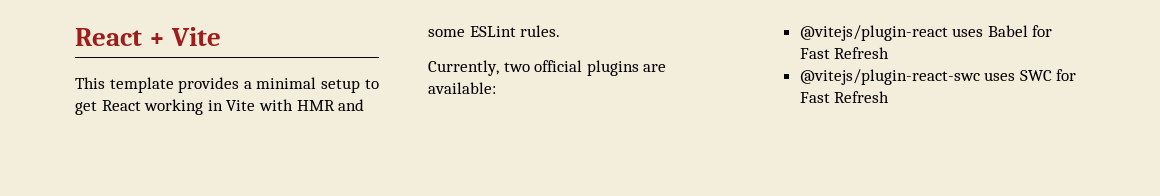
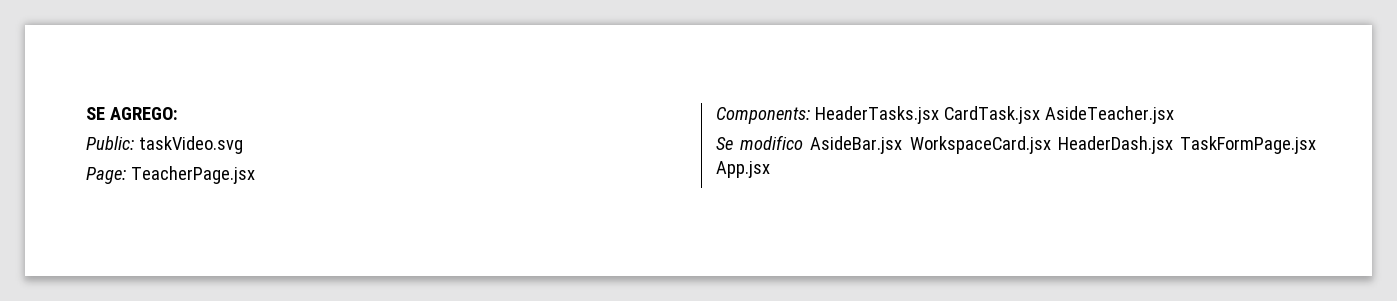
[75,27,222,46] [75,77,379,93] [75,99,365,115] [428,25,561,37] [428,60,667,76] [428,82,496,94] [799,25,1053,41] [799,47,890,59] [799,69,1077,85] [799,91,890,103] React + Vite // This template provides a minimal setup to get React working in Vite with HMR and some ESLint rules. // Currently, two official plugins are available: // @vitejs/plugin-react uses Babel for Fast Refresh // @vitejs/plugin-react-swc uses SWC for Fast Refresh -> [86,107,178,120] [86,136,243,154] [86,166,255,184] [716,106,1174,124] [716,135,1316,154] [716,161,770,178] SE AGREGO: // Public: taskVideo.svg // Page: TeacherPage.jsx // Components: HeaderTasks.jsx CardTask.jsx AsideTeacher.jsx // Se modifico AsideBar.jsx WorkspaceCard.jsx HeaderDash.jsx TaskFormPage.jsx App.jsx

